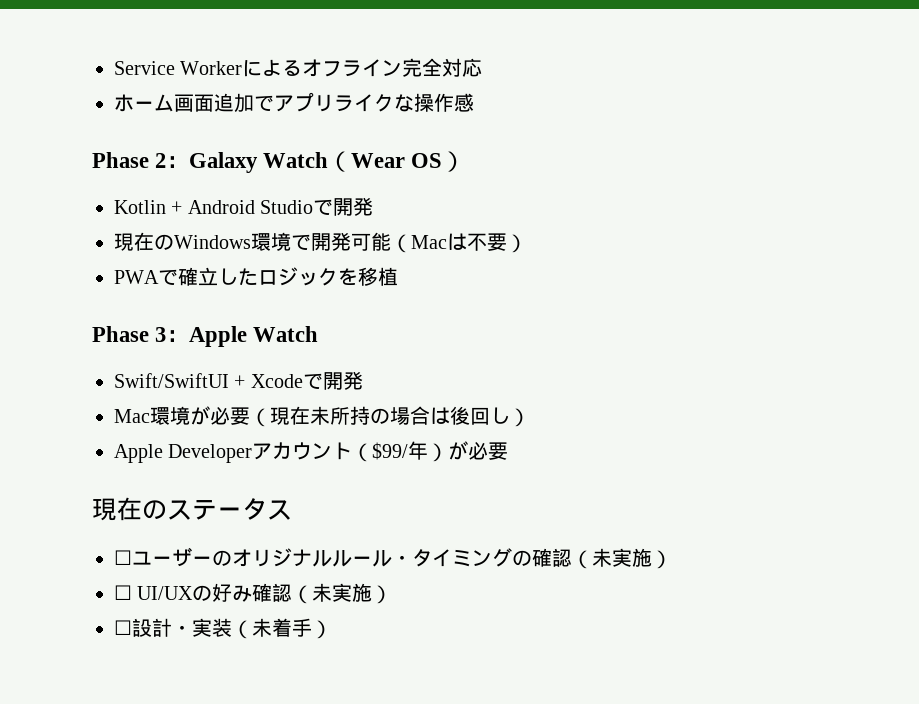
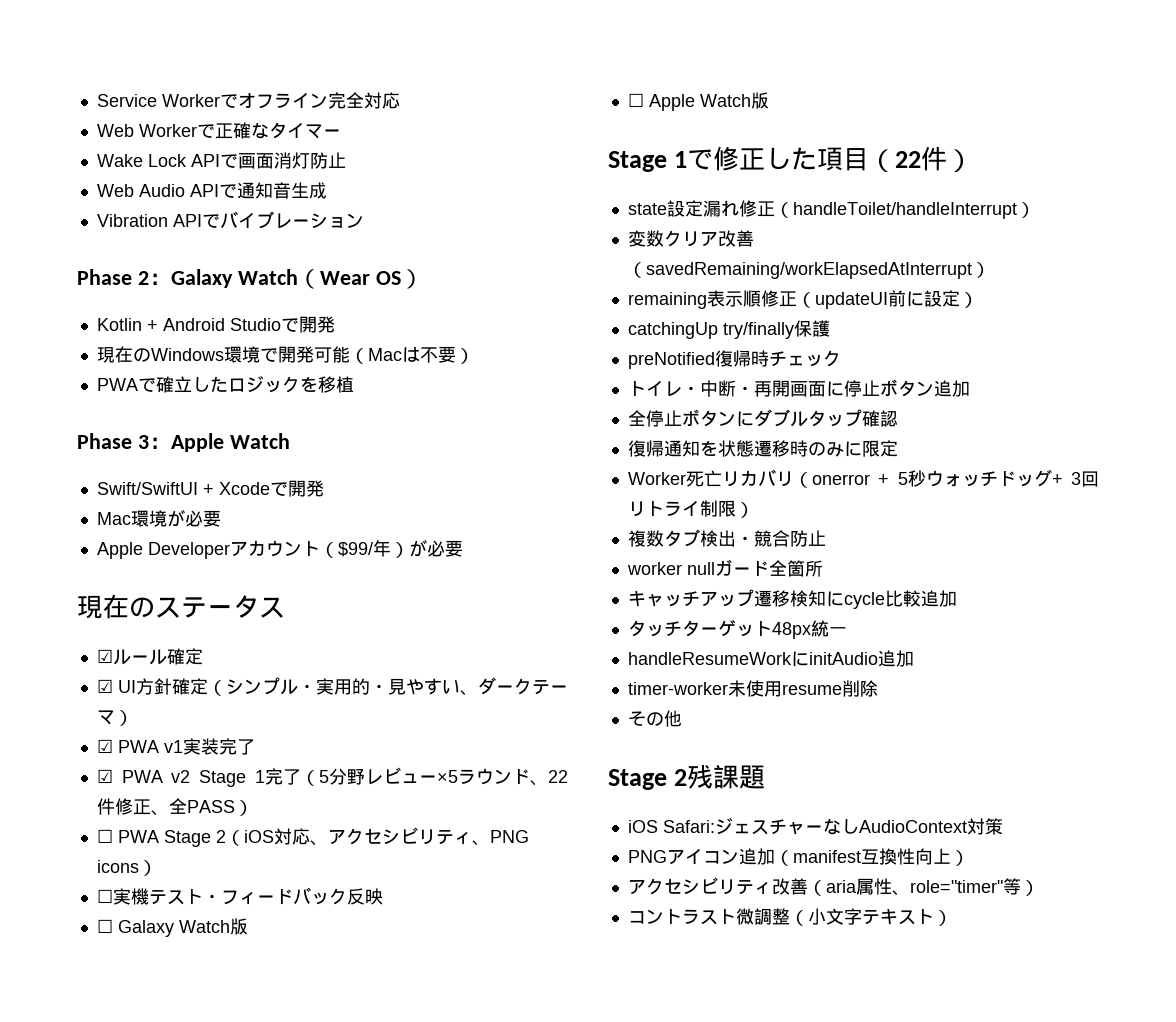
[242,59,303,77] による -> [219,94,238,108] で
[114,92,474,113] ホーム画面追加でアプリライクな操作感 -> [96,122,341,139] [96,152,346,169] [96,182,327,199] [96,211,364,229] Web Workerで正確なタイマー // Wake Lock APIで画面消灯防止 // Web Audio APIで通知音生成 // Vibration APIでバイブレーション
[250,406,530,427] （現在未所持の場合は後回し） -> (221, 518) none
[114,547,672,569] [114,583,393,604] [114,618,312,639] ☐ユーザーのオリジナルルール・タイミングの確認（未実施） // ☐ UI/UXの好み確認（未実施） // ☐設計・実装（未着手 -> [96,648,203,665] [96,677,568,696] [96,710,133,726] [96,738,255,755] [96,767,568,787] [96,798,253,816] [96,827,529,847] [96,860,157,876] [96,887,383,905] [96,918,248,937] [627,92,769,111] [608,146,973,173] [627,200,1035,219] [627,230,754,247] [627,262,990,279] [627,290,978,309] [627,320,830,339] [627,350,841,369] [627,379,970,397] [627,409,898,427] [627,440,898,457] [627,469,1099,488] [627,500,754,518] [627,529,826,547] [626,559,823,577] [627,589,957,609] [627,620,847,639] [627,650,914,667] [627,680,878,697] [627,710,682,727] [608,764,765,790] [627,818,1003,835] [627,848,969,866] [627,877,1039,896] [627,908,934,926] ☑ルール確定 // ☑ UI方針確定（シンプル・実用的・見やすい、ダークテーマ） // ☑ PWA v1実装完了 // ☑ PWA v2 Stage 1完了（5分野レビュー×5ラウンド、22件修正、全PASS） // ☐ PWA Stage 2（iOS対応、アクセシビリティ、PNG icons） // ☐実機テスト・フィードバック反映 // ☐ Galaxy Watch版 // ☐ Apple Watch版 // Stage 1で修正した項目（22件） // state設定漏れ修正（handleToilet/handleInterrupt） // 変数クリア改善（savedRemaining/workElapsedAtInterrupt） // remaining表示順修正（updateUI前に設定） // catchingUp try/finally保護 // preNotified復帰時チェック // トイレ・中断・再開画面に停止ボタン追加 // 全停止ボタンにダブルタップ確認 // 復帰通知を状態遷移時のみに限定 // Worker死亡リカバリ（onerror + 5秒ウォッチドッグ+ 3回リトライ制限） // 複数タブ検出・競合防止 // worker nullガード全箇所 // キャッチアップ遷移検知にcycle比較追加 // タッチターゲット48px統一 // handleResumeWorkにinitAudio追加 // timer-worker未使用resume削除 // その他 // Stage 2残課題 // iOS Safari:ジェスチャーなしAudioContext対策 // PNGアイコン追加（manifest互換性向上） // アクセシビリティ改善（aria属性、role="timer"等） // コントラスト微調整（小文字テキスト

